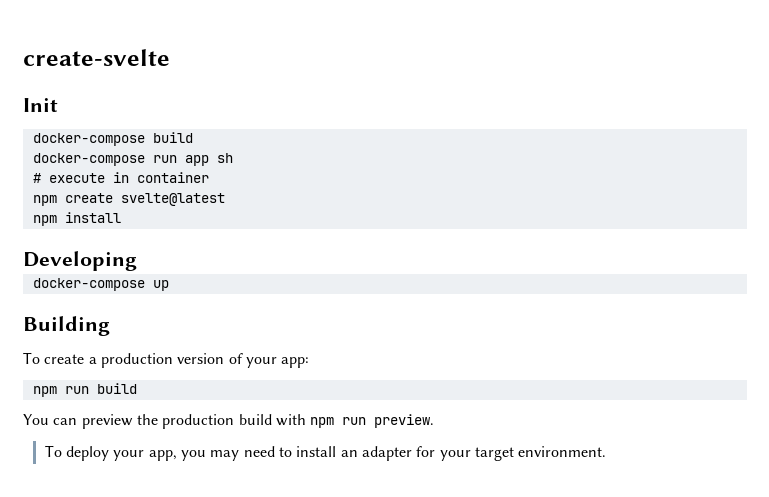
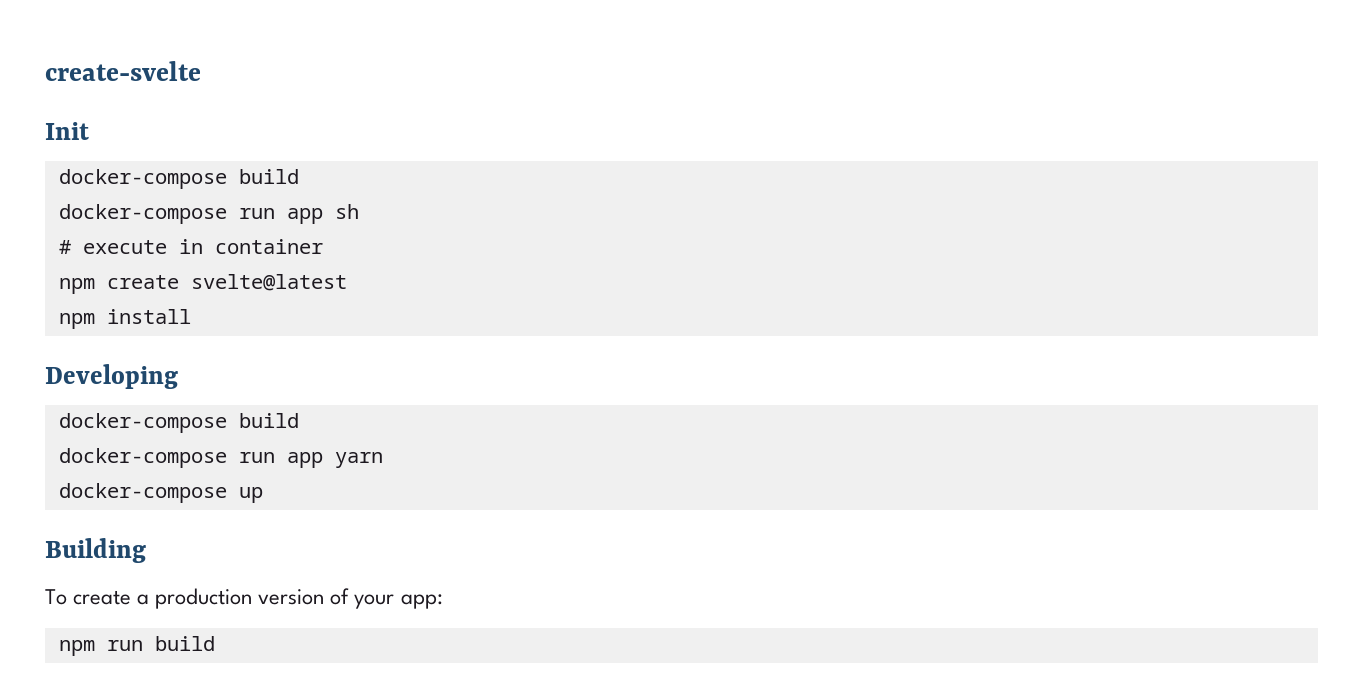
(137, 261) none -> [58,413,299,433] [58,448,383,468] // docker-compose build // docker-compose run app yarn
[23,414,435,429] [44,445,607,461] // You can preview the production build with npm run preview. // To deploy your app, you may need to install an adapter for your target environment. -> (215, 643) none

